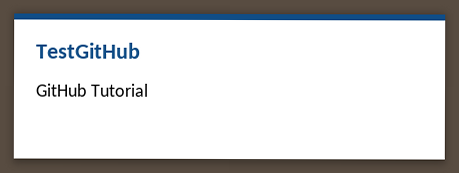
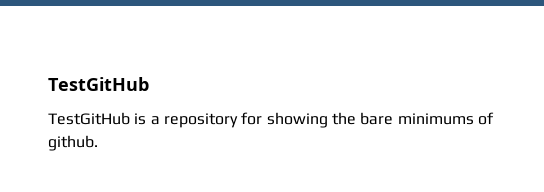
[35,83,149,97] GitHub Tutorial -> [48,112,494,128] [48,135,98,151] TestGitHub is a repository for showing the bare minimums of github.

